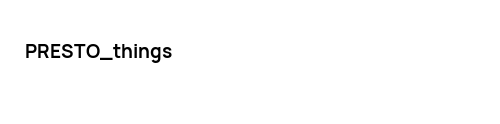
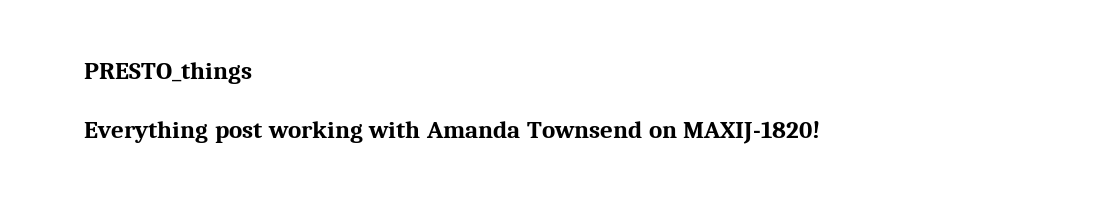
(172, 53) none -> [84,121,821,144] // Everything post working with Amanda Townsend on MAXIJ-1820!

